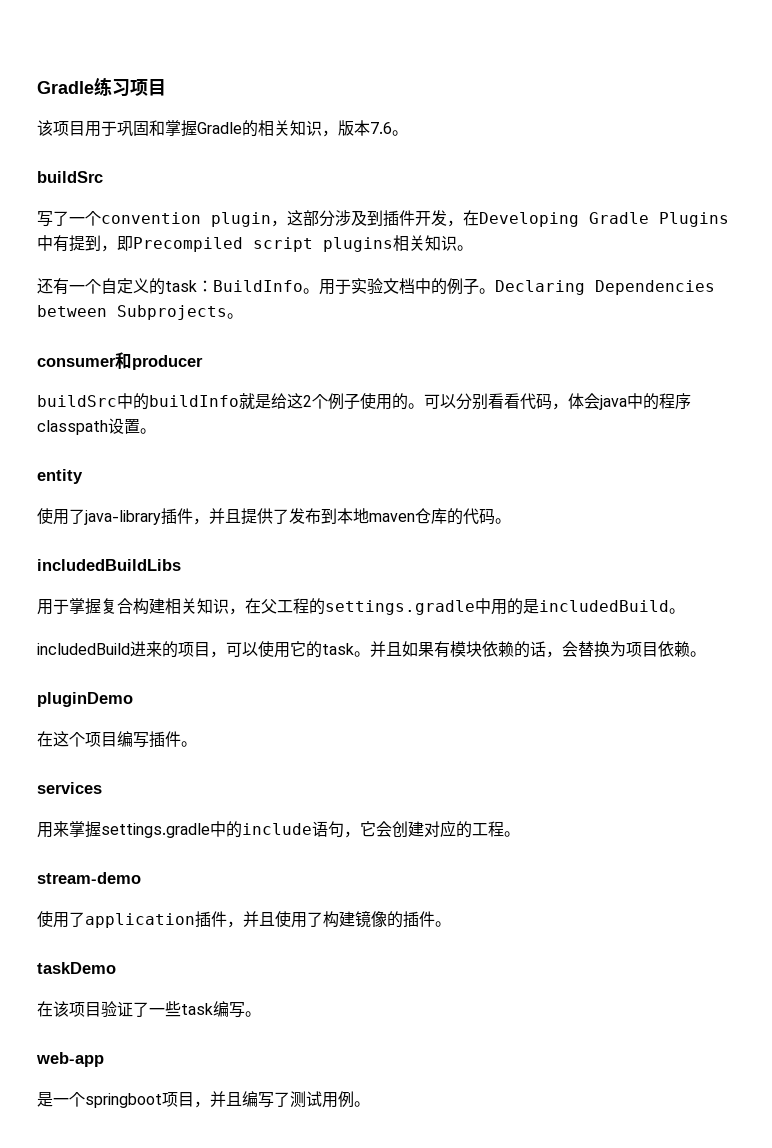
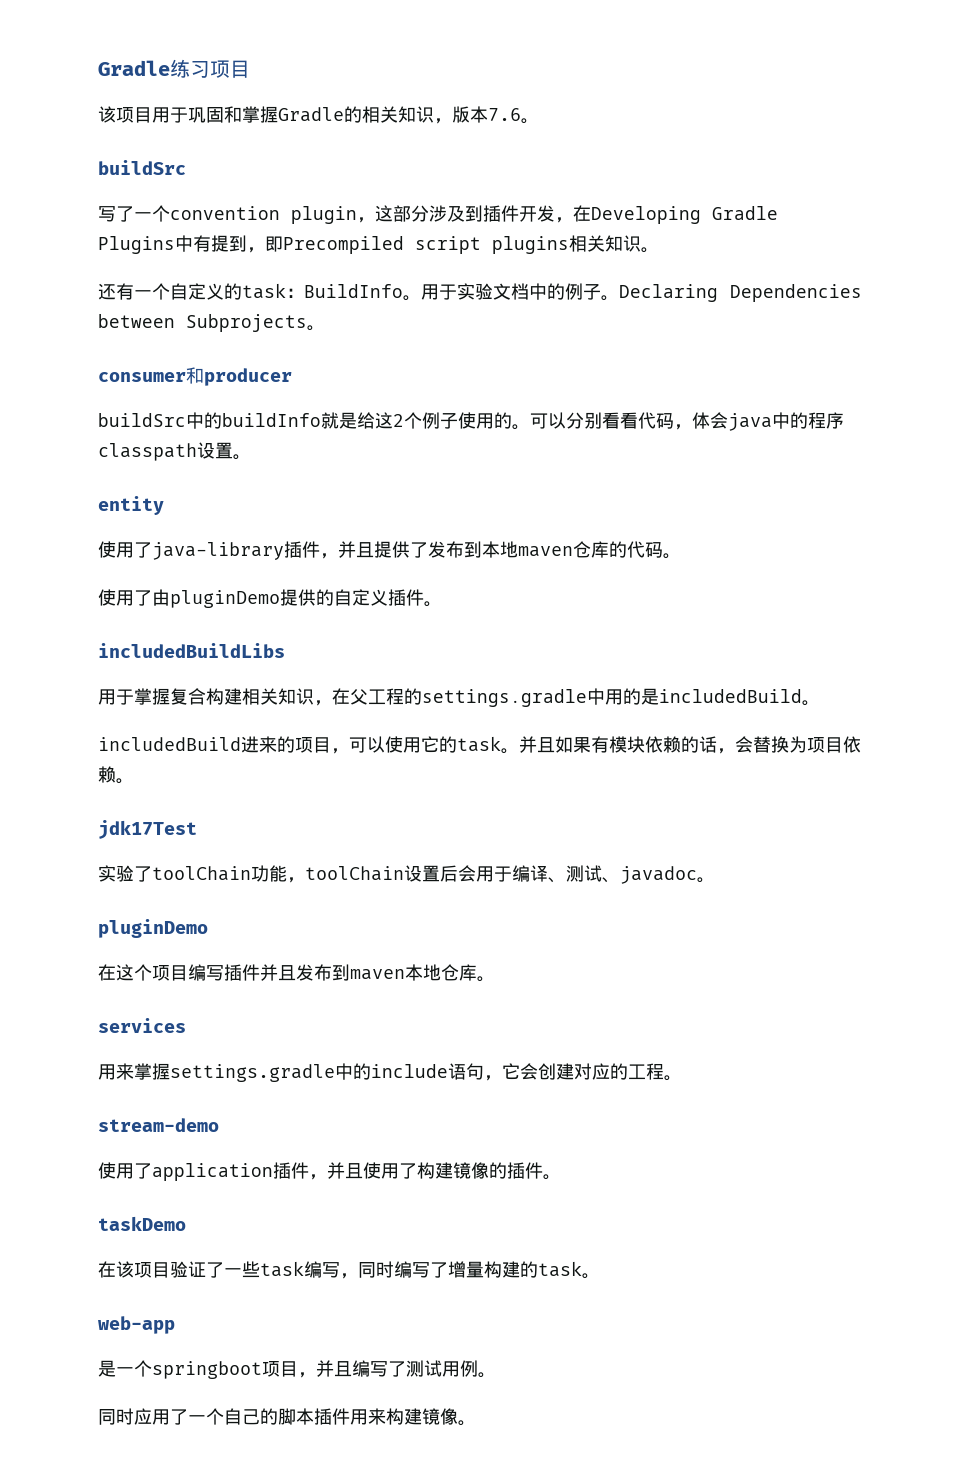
(511, 521) none -> [98,589,442,608] // 使用了由pluginDemo提供的自定义插件。
(706, 654) none -> [98,820,197,839] [98,865,715,884] // jdk17Test // 实验了toolChain功能，toolChain设置后会用于编译、测试、javadoc。
(181, 739) none -> [260,964,477,981] 并且发布到maven本地仓库
(245, 1010) none -> [340,1261,582,1279] ，同时编写了增量构建的task
(370, 1104) none -> [98,1408,476,1426] // 同时应用了一个自己的脚本插件用来构建镜像。

